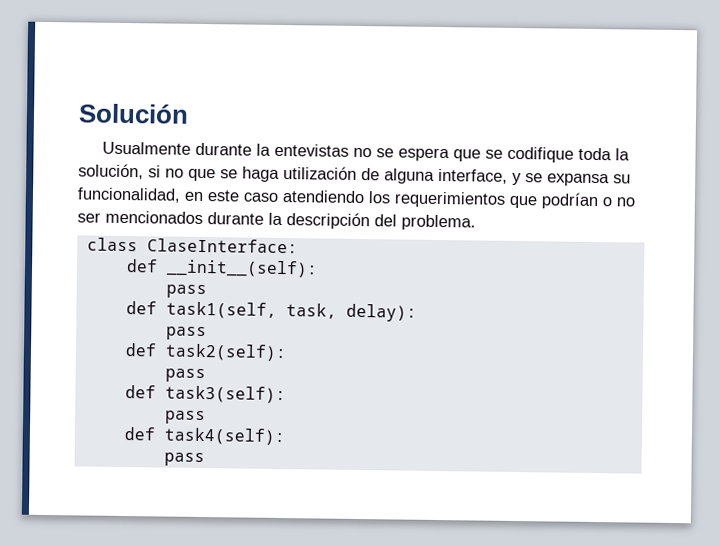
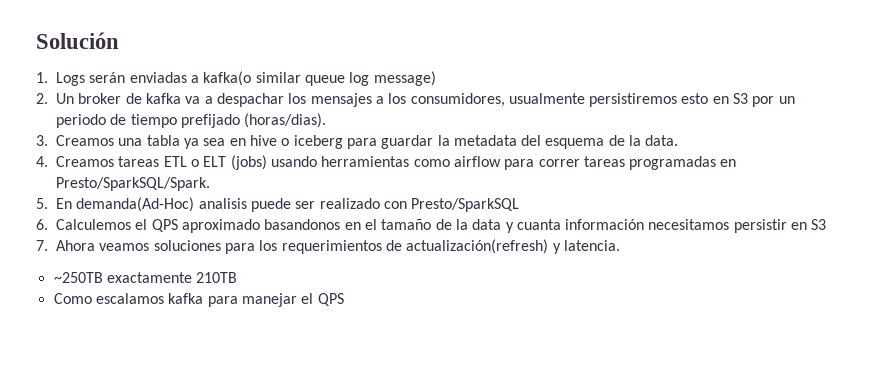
[101,141,630,163] [78,163,631,187] [77,187,635,210] [77,210,476,231] [86,237,298,254] [125,259,318,278] [165,284,207,299] [125,301,417,322] [165,326,207,341] [124,343,287,362] [164,368,206,383] [124,385,286,404] [164,410,206,425] [123,427,285,446] [163,452,205,467] Usualmente durante la entevistas no se espera que se codifique toda la solución, si no que se haga utilización de alguna interface, y se expansa su funcionalidad, en este caso atendiendo los requerimientos que podrían o no ser mencionados durante la descripción del problema. // class ClaseInterface: // def __init__(self): // pass // def task1(self, task, delay): // pass // def task2(self): // pass // def task3(self): // pass // def task4(self): // pass -> [36,71,436,86] [36,93,795,107] [56,113,327,128] [36,135,679,149] [36,155,737,170] [56,177,210,191] [36,197,520,212] [36,219,827,233] [36,239,620,254] [53,272,238,283] [53,293,344,307] 1. Logs serán enviadas a kafka(o similar queue log message) // 2. Un broker de kafka va a despachar los mensajes a los consumidores, usualmente persistiremos esto en S3 por un periodo de tiempo prefijado (horas/dias). // 3. Creamos una tabla ya sea en hive o iceberg para guardar la metadata del esquema de la data. // 4. Creamos tareas ETL o ELT (jobs) usando herramientas como airflow para correr tareas programadas en Presto/SparkSQL/Spark. // 5. En demanda(Ad-Hoc) analisis puede ser realizado con Presto/SparkSQL // 6. Calculemos el QPS aproximado basandonos en el tamaño de la data y cuanta información necesitamos persistir en S3 // 7. Ahora veamos soluciones para los requerimientos de actualización(refresh) y latencia. // ~250TB exactamente 210TB // Como escalamos kafka para manejar el QPS

